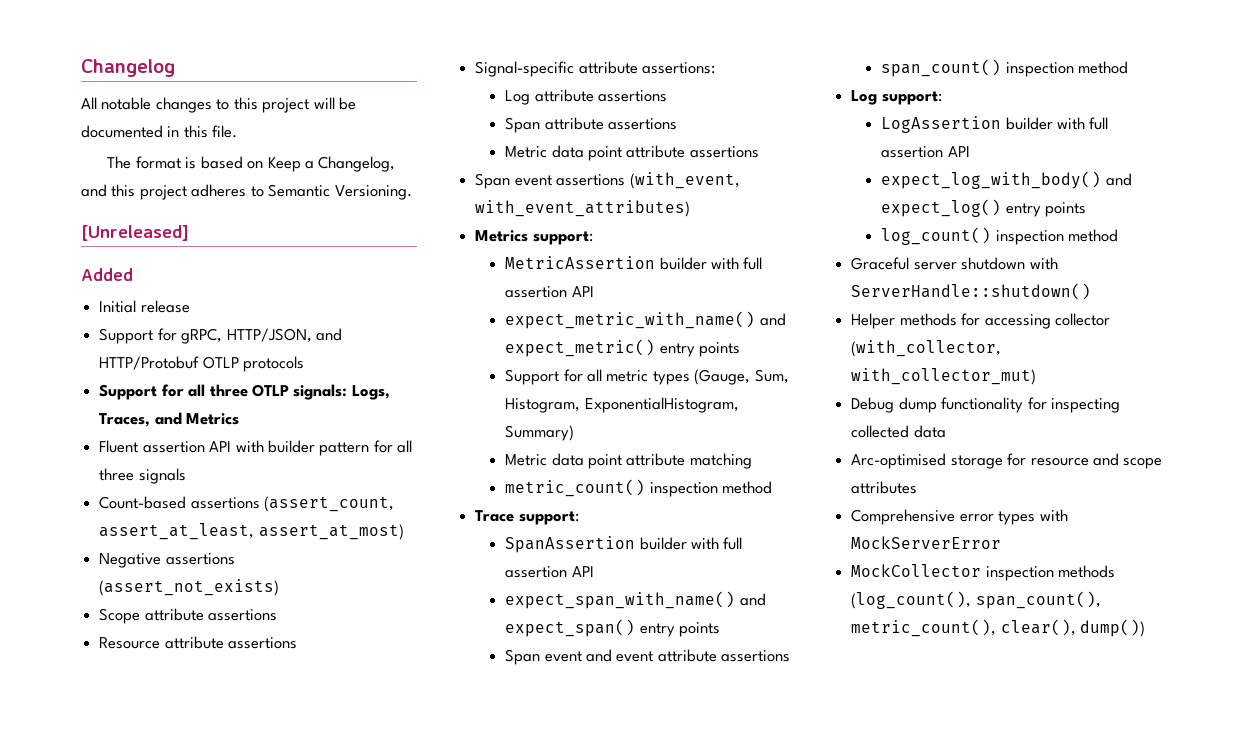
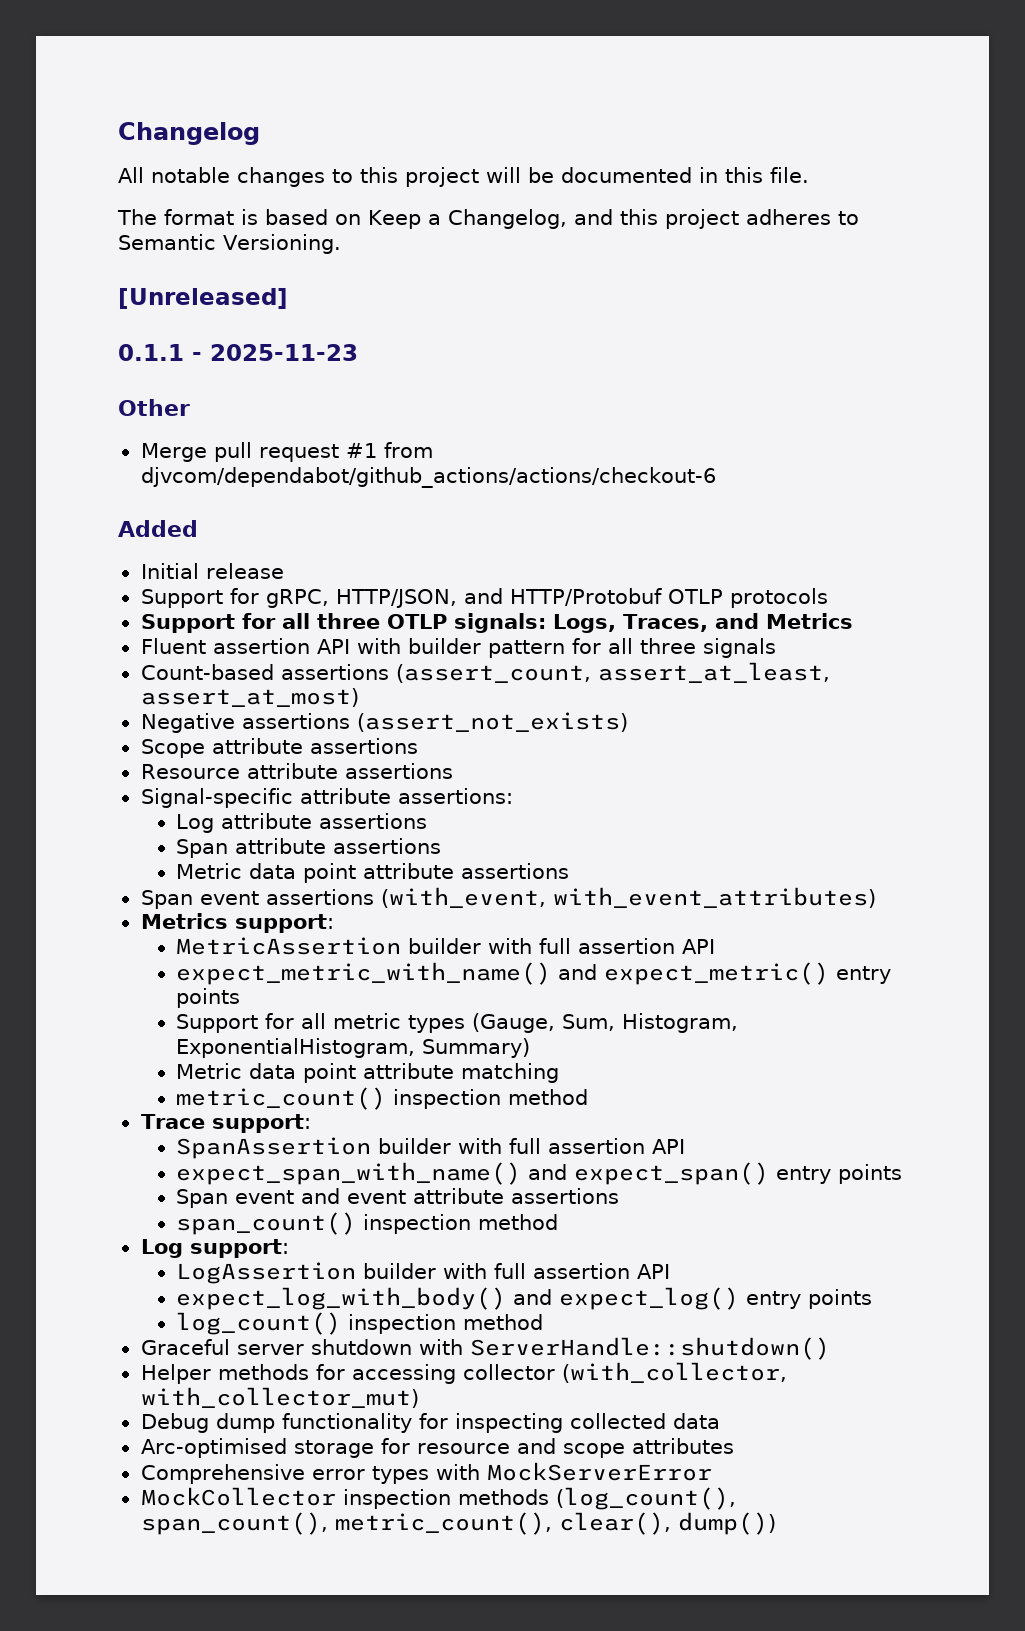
(189, 233) none -> [118,344,358,361] [118,399,190,416] [140,442,433,462] [140,467,716,488] // 0.1.1 - 2025-11-23 // Other // Merge pull request #1 from djvcom/dependabot/github_actions/actions/checkout-6

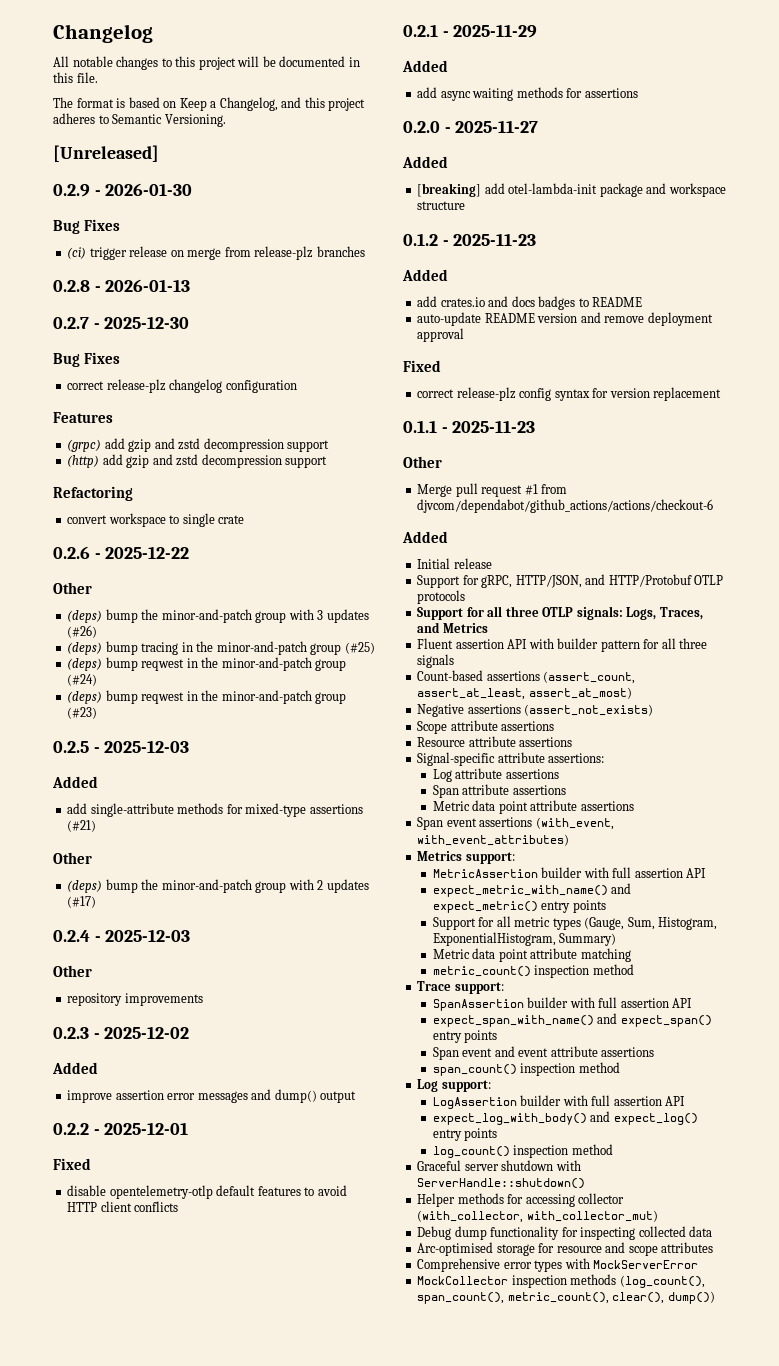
(288, 298) none -> [53,183,193,197] [53,219,121,234] [67,246,365,260] [53,279,191,292] [53,316,190,329] [53,352,121,367] [67,379,297,393] [53,412,113,423] [67,438,330,452] [67,454,328,468] [53,486,133,501] [67,513,245,527] [53,546,190,559] [53,582,92,594] [67,609,369,623] [67,625,98,638] [67,641,375,655] [67,657,347,671] [67,674,98,686] [67,690,347,704] [67,707,98,719] [53,740,190,753] [52,776,98,788] [67,803,363,817] [67,820,97,832] [53,852,92,864] [67,879,369,893] [67,896,97,908] [53,929,191,942] [53,965,92,977] [67,993,203,1006] [53,1026,190,1039] [52,1062,98,1074] [67,1089,357,1103] [53,1122,189,1135] [53,1158,91,1170] [67,1185,347,1199] [67,1201,179,1212] [403,24,538,38] [402,60,448,72] [417,87,638,101] [403,120,539,133] [402,156,448,168] [417,183,726,197] [417,201,466,210] [403,233,537,246] [402,269,448,281] [417,296,643,310] [417,312,713,326] [417,328,465,342] [403,360,441,372] [417,387,722,401] // 0.2.9 - 2026-01-30 // Bug Fixes // (ci) trigger release on merge from release-plz branches // 0.2.8 - 2026-01-13 // 0.2.7 - 2025-12-30 // Bug Fixes // correct release-plz changelog configuration // Features // (grpc) add gzip and zstd decompression support // (http) add gzip and zstd decompression support // Refactoring // convert workspace to single crate // 0.2.6 - 2025-12-22 // Other // (deps) bump the minor-and-patch group with 3 updates (#26) // (deps) bump tracing in the minor-and-patch group (#25) // (deps) bump reqwest in the minor-and-patch group (#24) // (deps) bump reqwest in the minor-and-patch group (#23) // 0.2.5 - 2025-12-03 // Added // add single-attribute methods for mixed-type assertions (#21) // Other // (deps) bump the minor-and-patch group with 2 updates (#17) // 0.2.4 - 2025-12-03 // Other // repository improvements // 0.2.3 - 2025-12-02 // Added // improve assertion error messages and dump() output // 0.2.2 - 2025-12-01 // Fixed // disable opentelemetry-otlp default features to avoid HTTP client conflicts // 0.2.1 - 2025-11-29 // Added // add async waiting methods for assertions // 0.2.0 - 2025-11-27 // Added // [breaking] add otel-lambda-init package and workspace structure // 0.1.2 - 2025-11-23 // Added // add crates.io and docs badges to README // auto-update README version and remove deployment approval // Fixed // correct release-plz config syntax for version replacement

